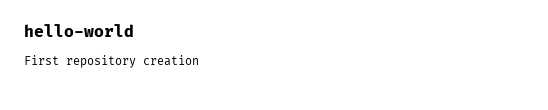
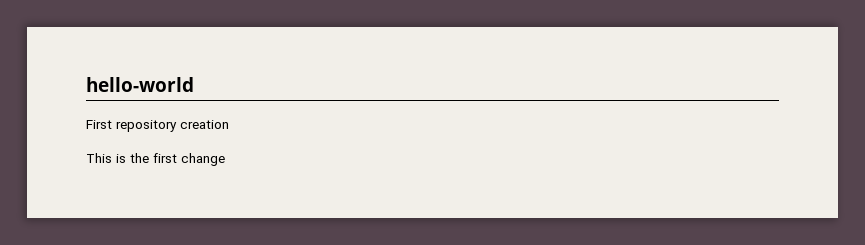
(199, 60) none -> [86,153,225,166] // This is the first change

